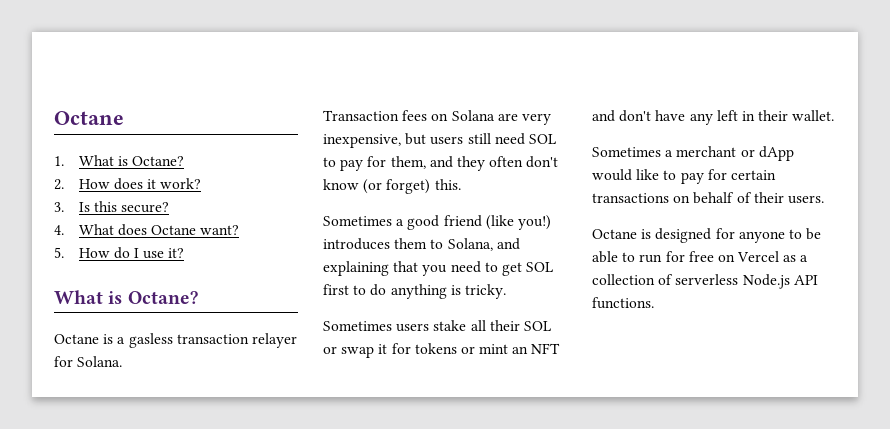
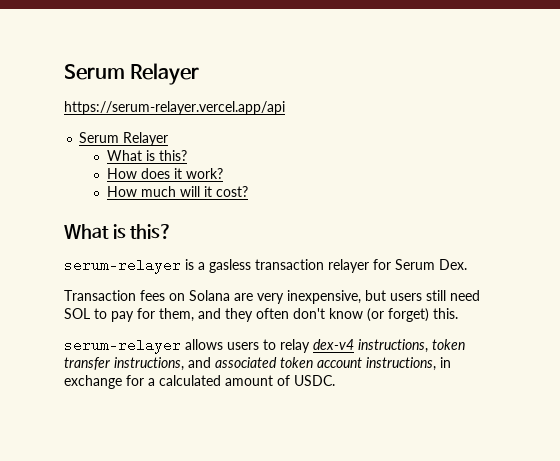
[54,111,124,125] [54,155,185,166] [54,178,202,190] [54,201,170,213] [54,224,240,236] [54,247,185,259] [54,290,198,304] [54,334,99,344] Octane // 1. What is Octane? // 2. How does it work? // 3. Is this secure? // 4. What does Octane want? // 5. How do I use it? // What is Octane? // Octane -> [64,63,200,85] [64,101,285,115] [79,132,169,146] [106,150,187,161] [106,168,223,179] [106,186,248,197] [64,224,173,239] [64,258,181,274] Serum Relayer // https://serum-relayer.vercel.app/api // Serum Relayer // What is this? // How does it work? // How much will it cost? // What is this? // serum-relayer
[77,356,123,367] Solana. -> [395,259,467,270] Serum Dex.
[323,215,551,230] [323,238,520,251] [323,261,554,276] [323,284,506,299] [323,320,551,332] [323,343,561,358] [592,110,835,125] [592,146,794,161] [592,169,776,184] [592,192,824,204] [592,228,822,243] [592,251,809,263] [592,274,818,289] [592,297,654,309] Sometimes a good friend (like you!) introduces them to Solana, and explaining that you need to get SOL first to do anything is tricky. // Sometimes users stake all their SOL or swap it for tokens or mint an NFT and don't have any left in their wallet. // Sometimes a merchant or dApp would like to pay for certain transactions on behalf of their users. // Octane is designed for anyone to be able to run for free on Vercel as a collection of serverless Node.js API functions. -> [64,338,465,354] [64,357,451,371] [64,375,335,389] serum-relayer allows users to relay dex-v4 instructions, token transfer instructions, and associated token account instructions, in exchange for a calculated amount of USDC.

